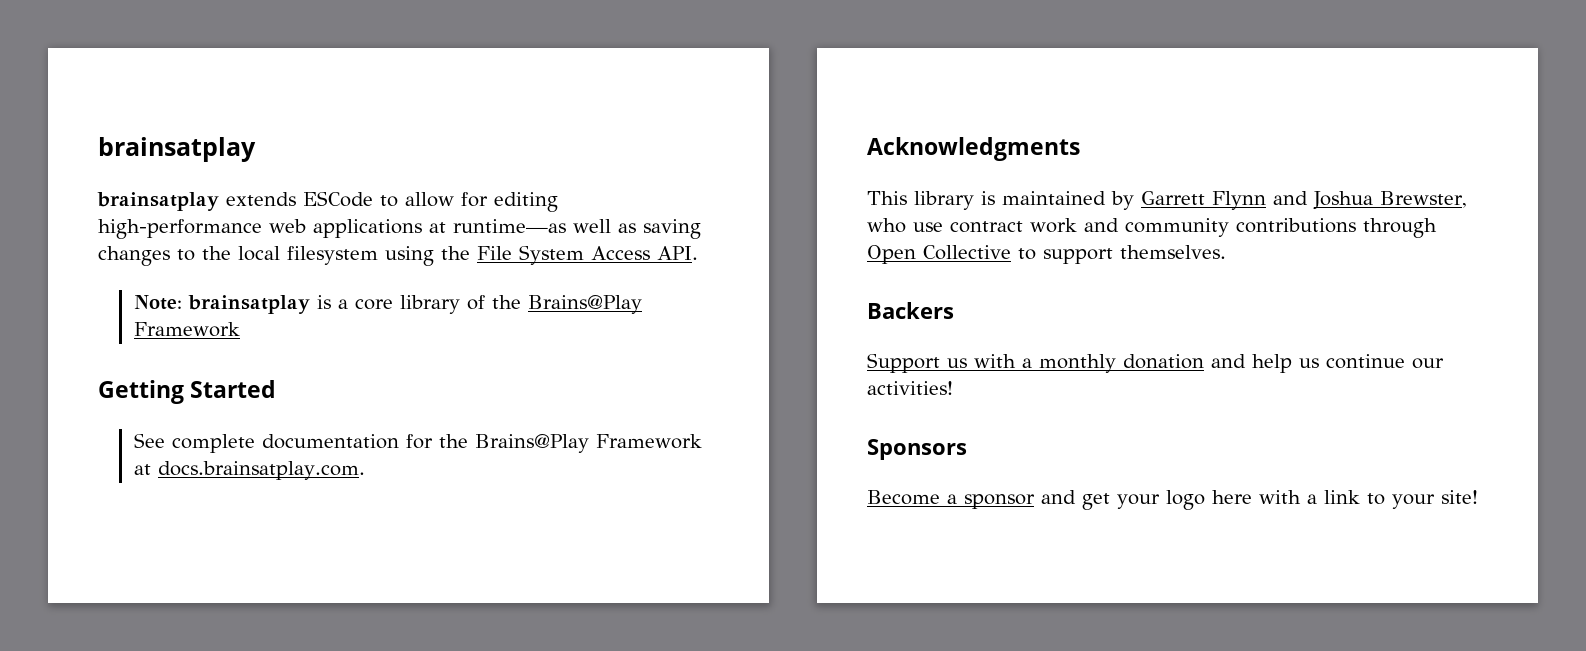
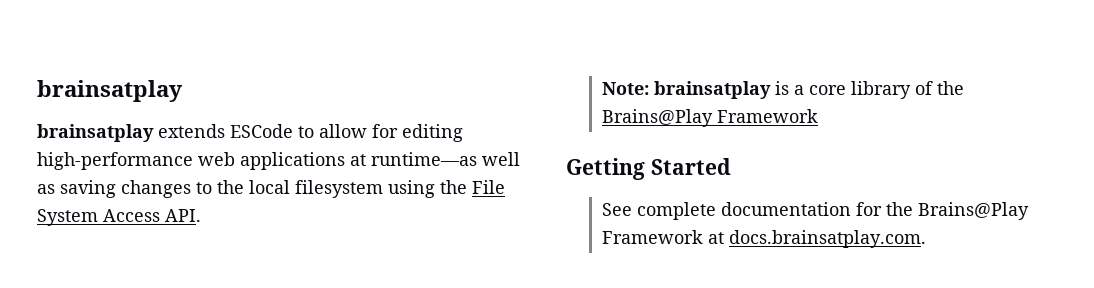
[867,137,1080,161] [867,191,1467,210] [867,218,1437,238] [867,245,1226,264] [867,302,954,319] [867,353,1444,373] [867,381,953,395] [867,439,967,460] [867,490,1478,510] // Acknowledgments // This library is maintained by Garrett Flynn and Joshua Brewster, who use contract work and community contributions through Open Collective to support themselves. // Backers // Support us with a monthly donation and help us continue our activities! // Sponsors // Become a sponsor and get your logo here with a link to your site! -> (926, 239) none

